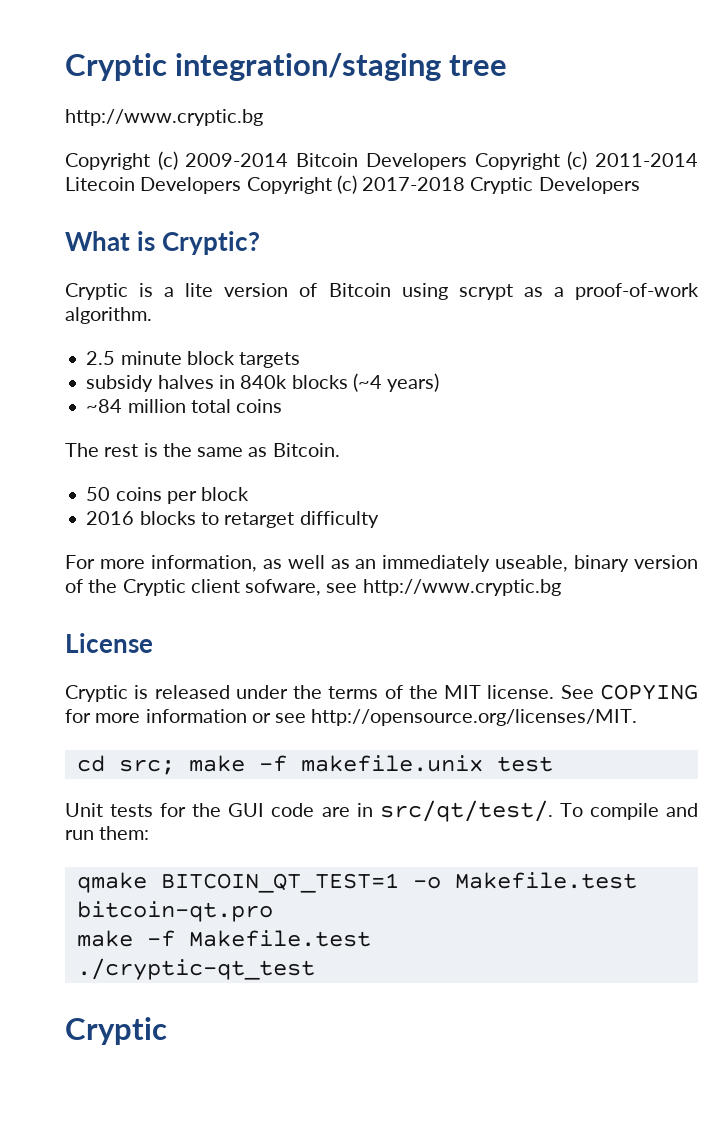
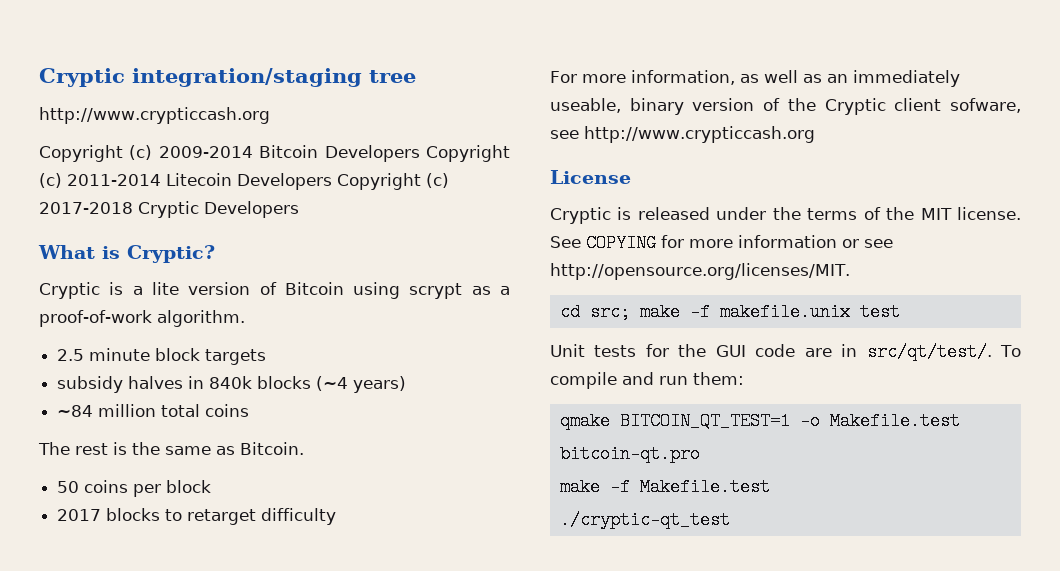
[65,109,263,126] http://www.cryptic.bg -> [39,107,270,124] http://www.crypticcash.org
[86,511,135,525] 2016 -> [57,509,102,521] 2017
[362,579,561,596] http://www.cryptic.bg -> [584,126,815,143] http://www.crypticcash.org
[65,1017,167,1045] // Cryptic -> (730, 520) none

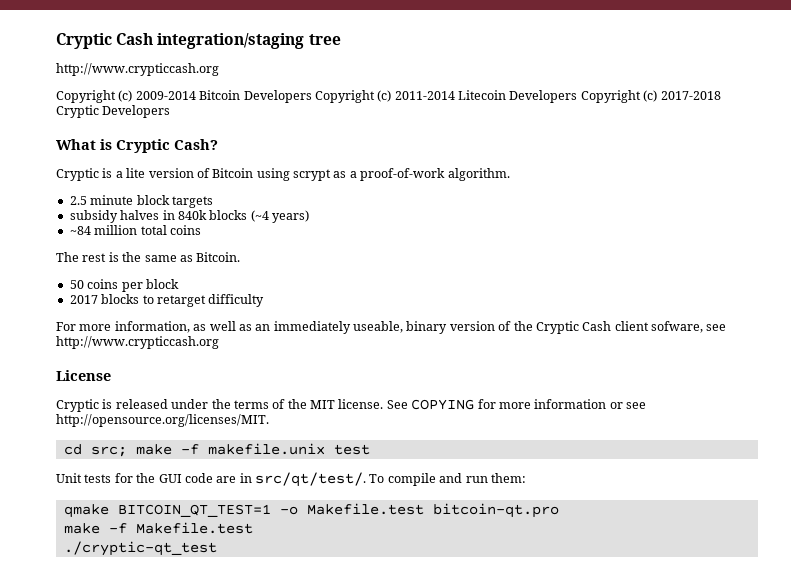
[39,68,125,87] Cryptic -> [56,33,154,49] Cryptic Cash
[127,245,215,263] Cryptic? -> [116,139,218,153] Cryptic Cash?
(886, 106) none -> [582,321,612,331] Cash

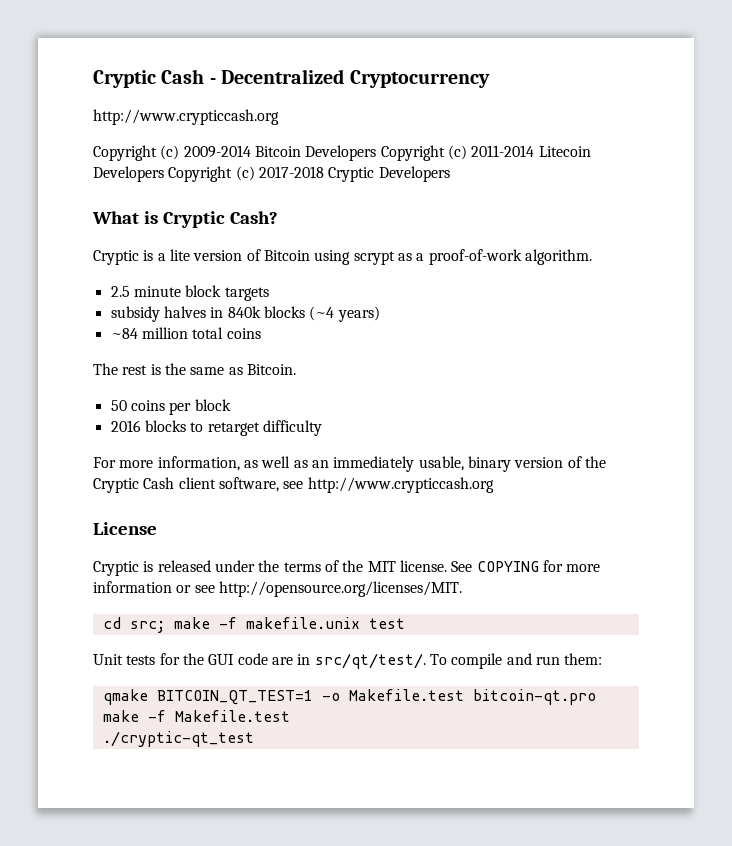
[56,33,341,49] Cryptic Cash integration/staging tree -> [93,69,490,88] Cryptic Cash - Decentralized Cryptocurrency
[69,295,98,304] 2017 -> [110,420,141,432] 2016
[353,321,403,333] useable, -> [418,456,464,471] usable,
[651,321,703,333] sofware, -> [218,477,279,492] software,

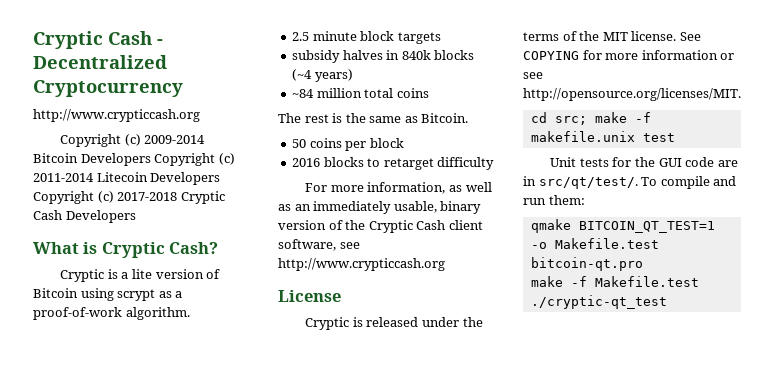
(375, 174) none -> [33,210,62,220] Cash

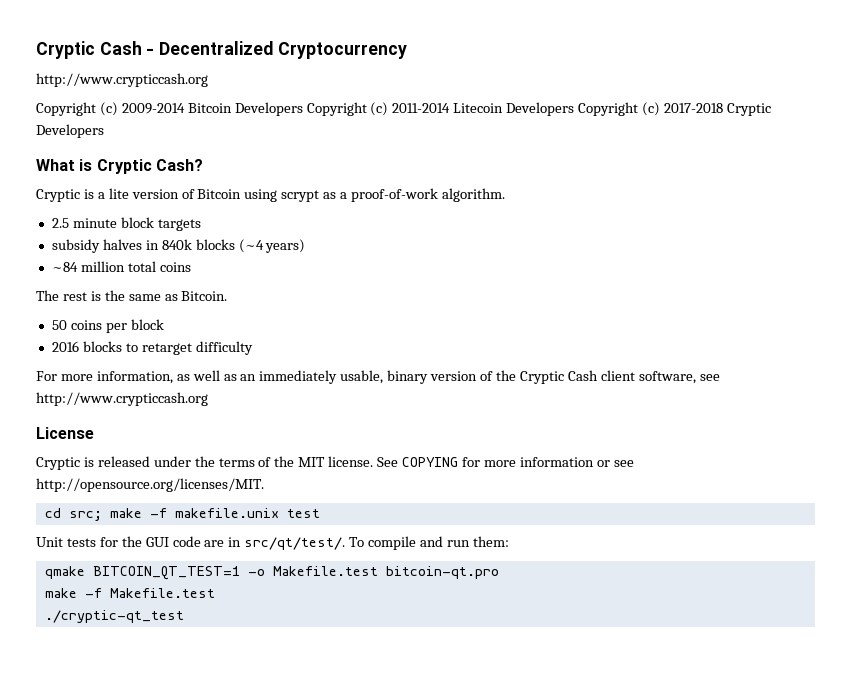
[33,210,62,220] Cash -> (771, 109) none

